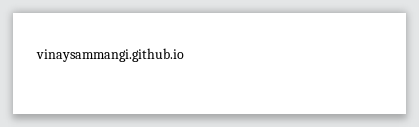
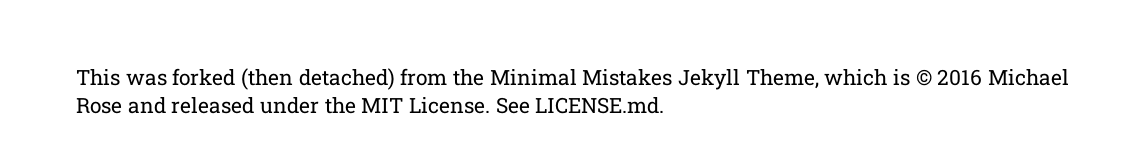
[36,48,184,62] vinaysammangi.github.io -> [76,68,1070,90] [76,97,665,114] This was forked (then detached) from the Minimal Mistakes Jekyll Theme, which is © 2016 Michael Rose and released under the MIT License. See LICENSE.md.

